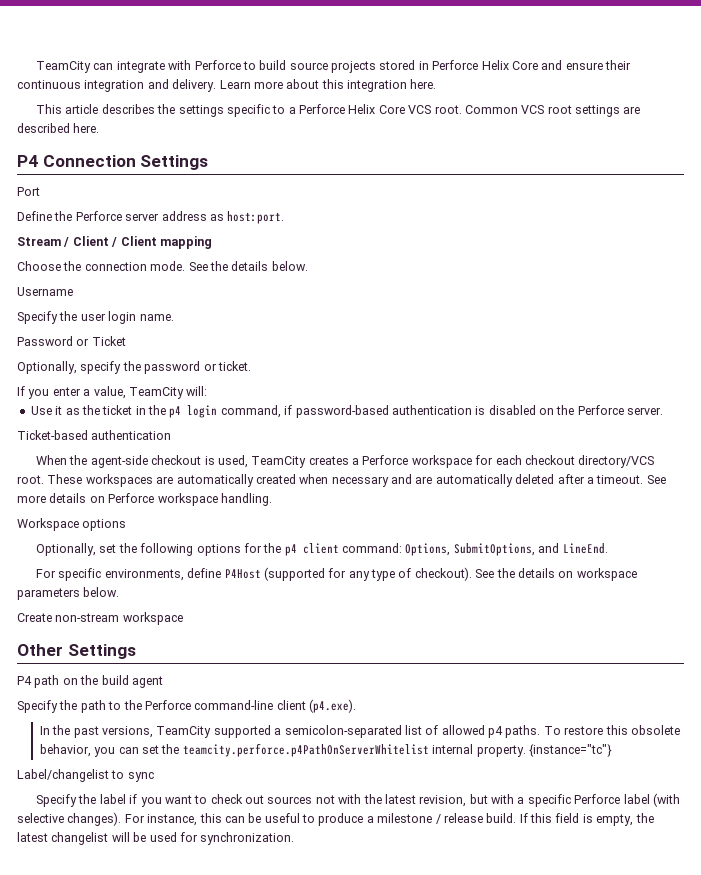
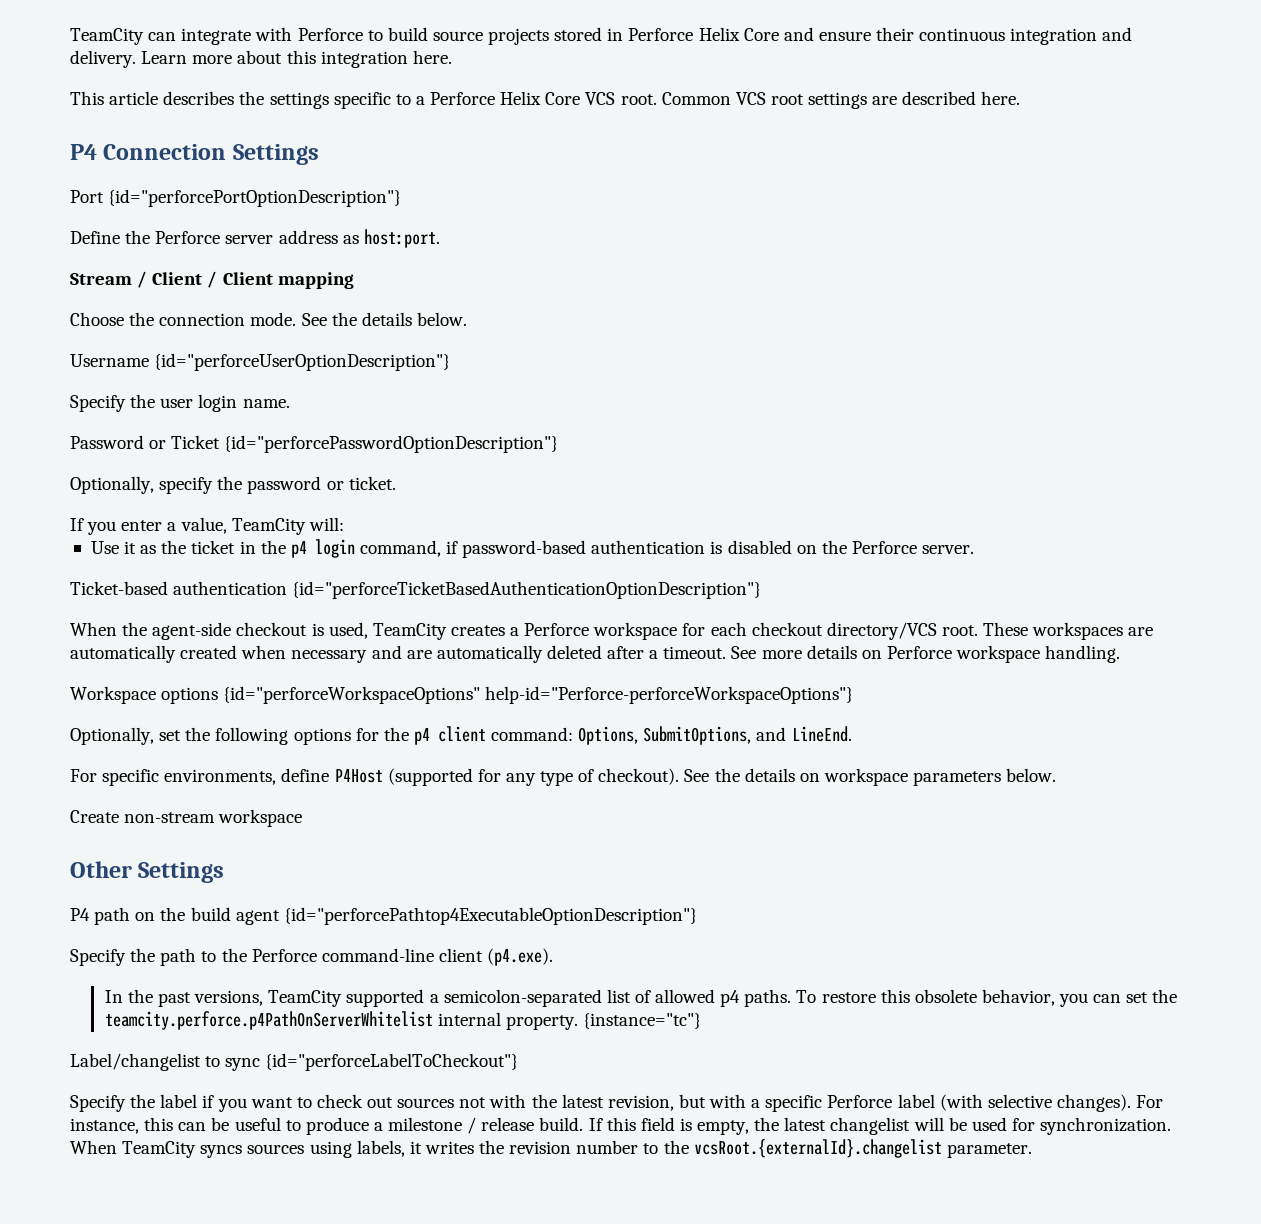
(40, 191) none -> [108,189,402,207] {id="perforcePortOptionDescription"}
(73, 291) none -> [154,353,451,371] {id="perforceUserOptionDescription"}
(126, 341) none -> [224,435,559,453] {id="perforcePasswordOptionDescription"}
(172, 435) none -> [292,581,762,599] {id="perforceTicketBasedAuthenticationOptionDescription"}
(127, 525) none -> [223,686,854,704] {id="perforceWorkspaceOptions" help-id="Perforce-perforceWorkspaceOptions"}
(163, 682) none -> [283,907,697,925] {id="perforcePathtop4ExecutableOptionDescription"}
(154, 777) none -> [265,1053,519,1071] {id="perforceLabelToCheckout"}
(295, 838) none -> [70,1139,1032,1158] When TeamCity syncs sources using labels, it writes the revision number to the vcsRoot.{externalId}.changelist parameter.

